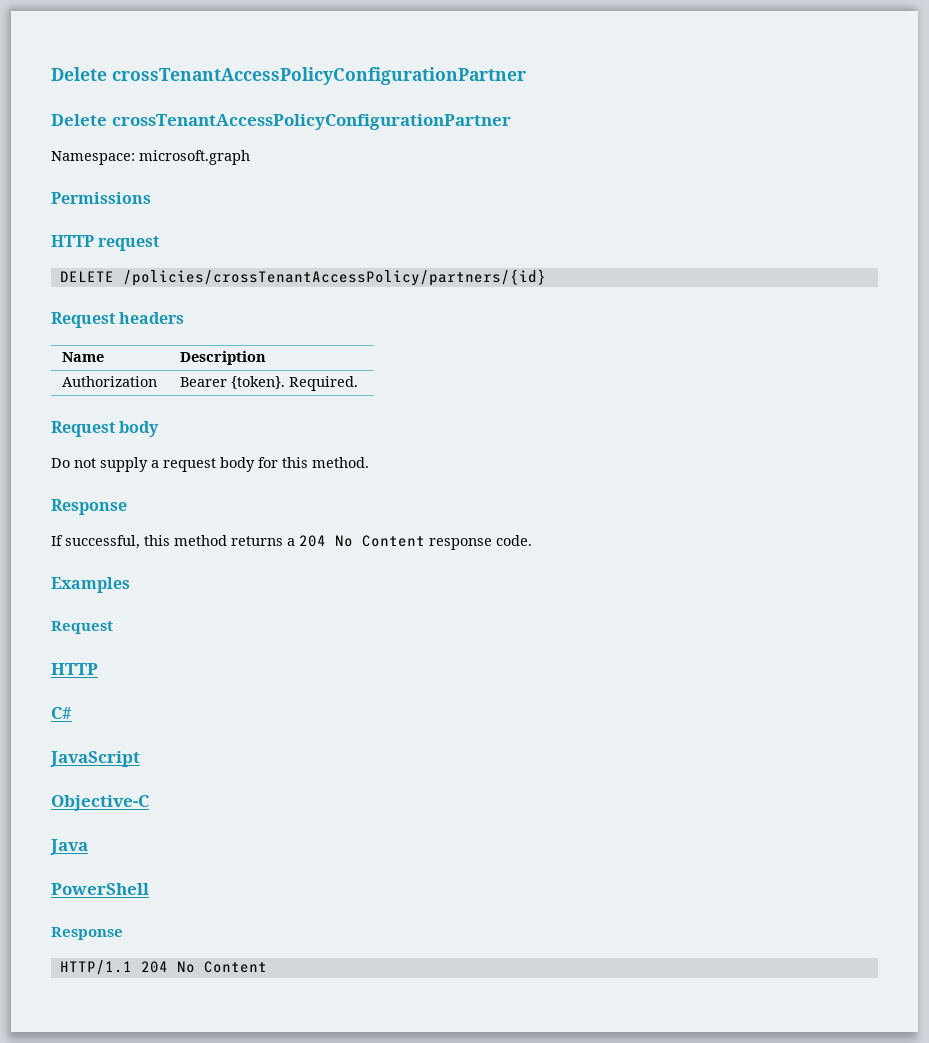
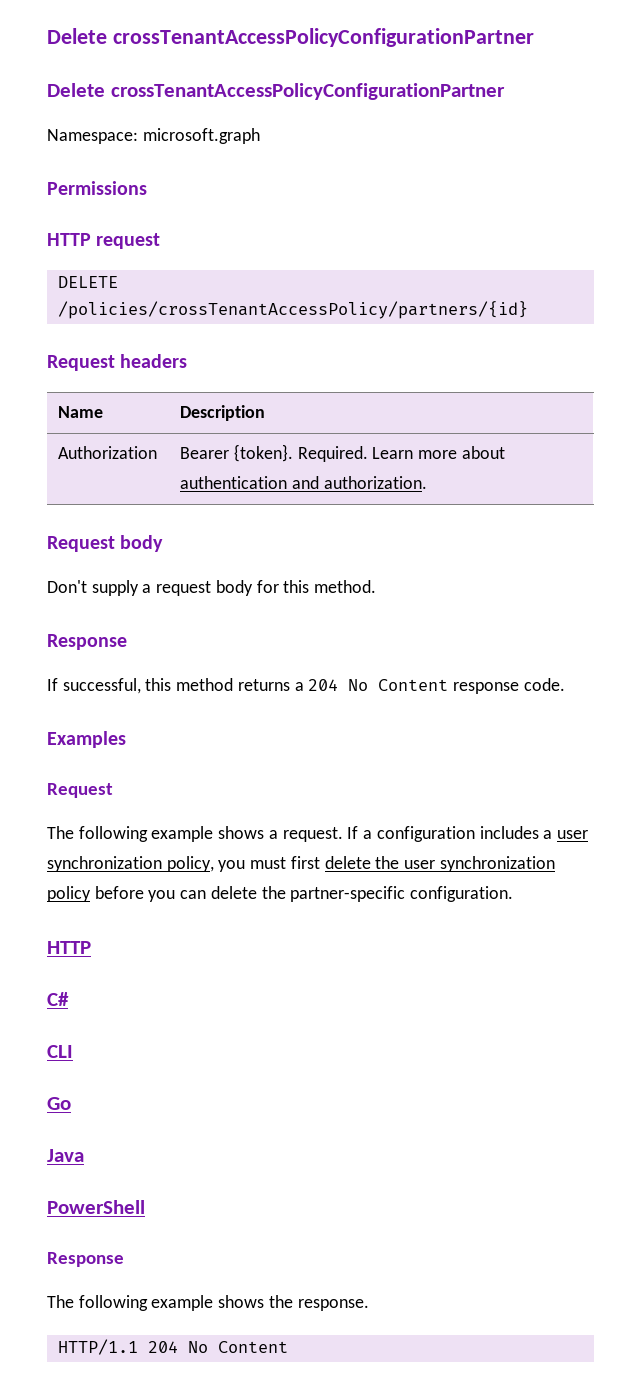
(359, 383) none -> [372,446,505,459] [180,476,427,489] Learn more about authentication and authorization.
[51,458,96,468] Do not -> [47,580,87,593] Don't
(113, 627) none -> [47,826,588,842] [47,856,555,872] [47,886,514,902] // The following example shows a request. If a configuration includes a user synchronization policy, you must first delete the user synchronization policy before you can delete the partner-specific configuration.
[50,751,140,767] [51,795,149,811] JavaScript // Objective-C -> [47,1045,73,1058] [47,1097,71,1110] CLI // Go
(123, 933) none -> [47,1295,369,1311] // The following example shows the response.

